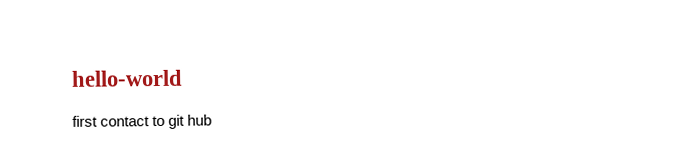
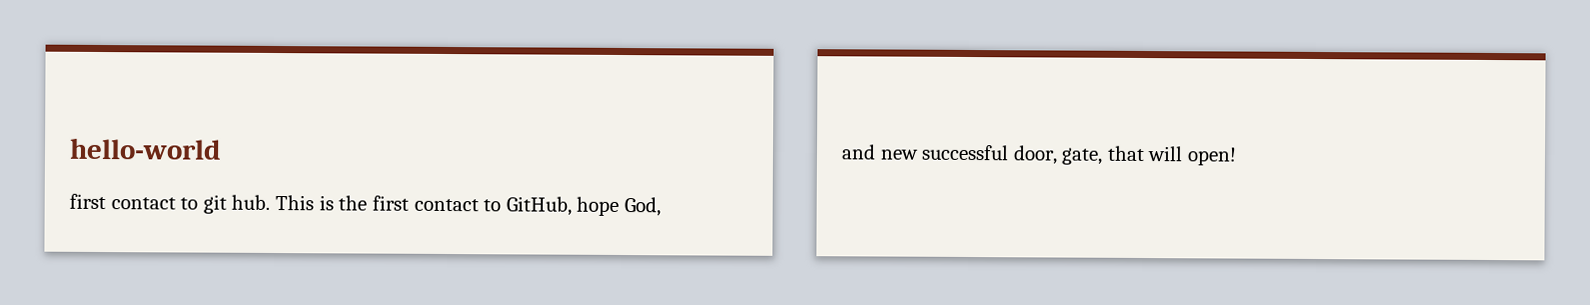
[187,114,213,126] hub -> [231,194,662,217] [841,144,1237,166] hub. This is the first contact to GitHub, hope God, and new successful door, gate, that will open!

